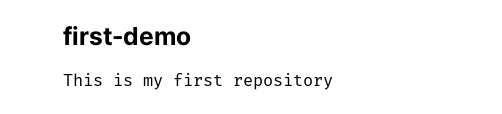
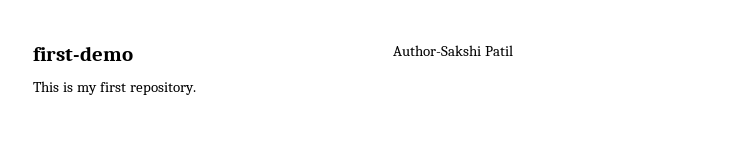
[233,73,333,90] repository -> [129,82,196,95] [393,45,513,56] repository. // Author-Sakshi Patil

